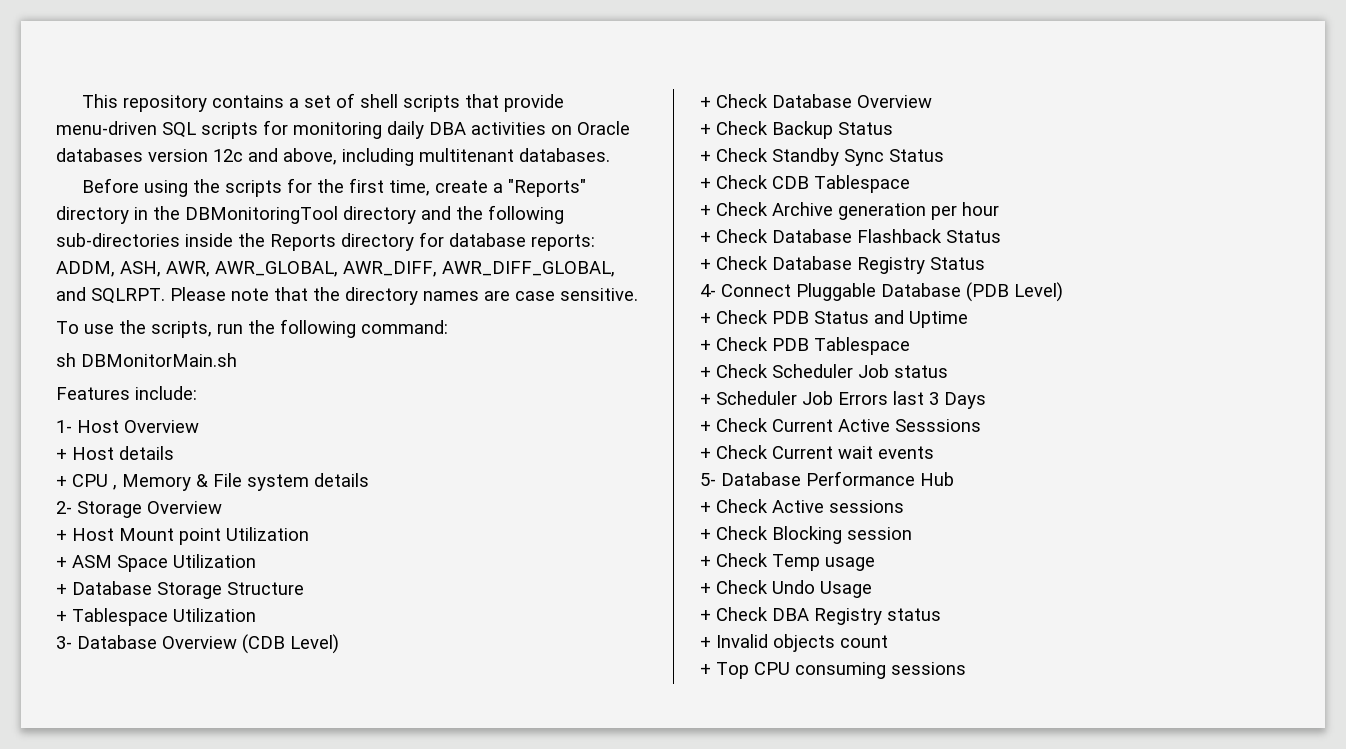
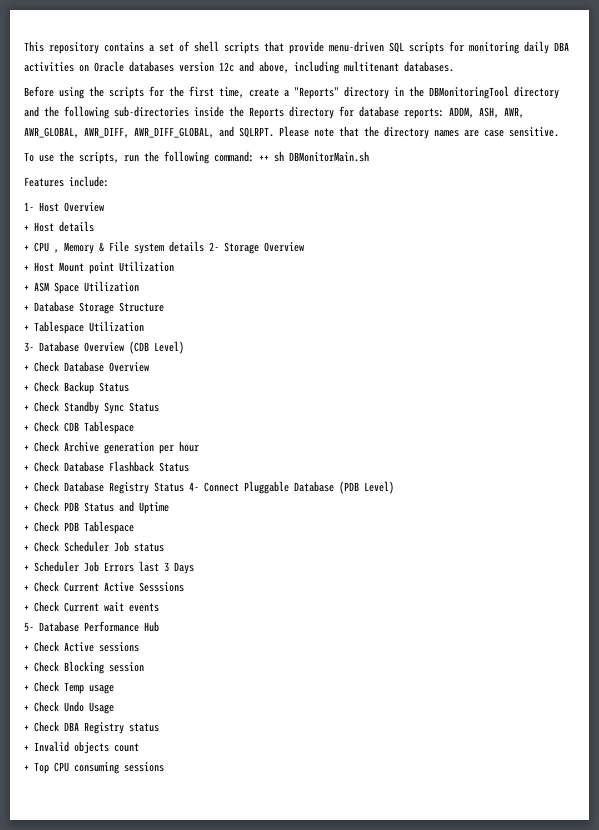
(448, 327) // -> [259,155,269,161] ++
(369, 480) // -> (204, 246) none
(985, 263) // -> (184, 487) none

